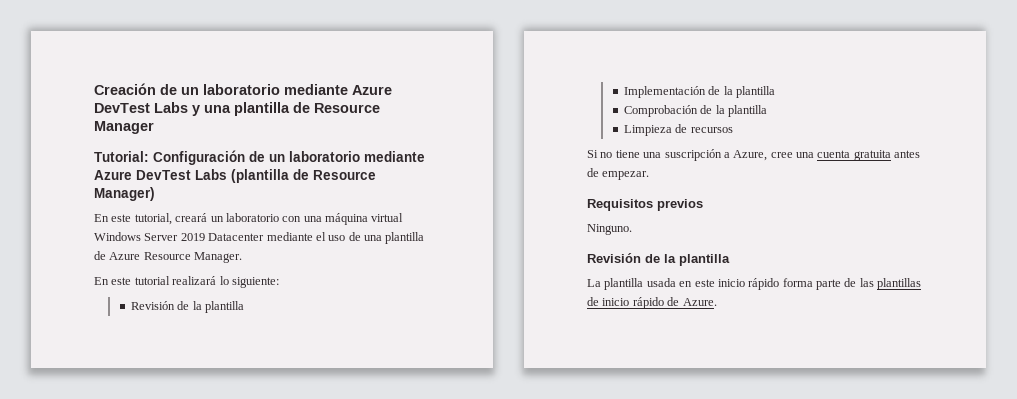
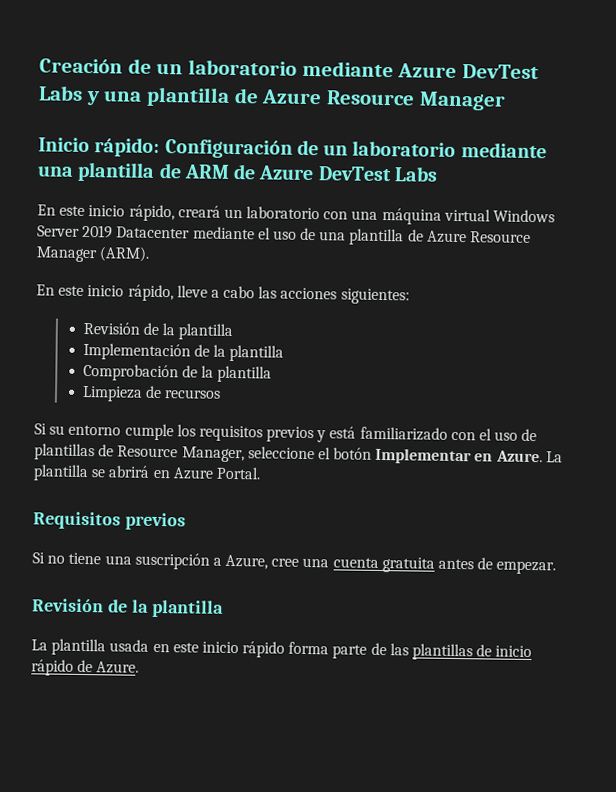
(310, 107) none -> [261,89,323,105] Azure
[94,151,149,162] Tutorial: -> [38,137,161,157] Inicio rápido:
[94,169,376,183] [94,187,155,201] [94,213,172,225] Azure DevTest Labs (plantilla de Resource Manager) // En este tutorial, -> [37,161,438,182] [37,204,175,222] una plantilla de ARM de Azure DevTest Labs // En este inicio rápido,
[194,252,243,263] [94,276,279,288] Manager. // En este tutorial realizará lo siguiente: -> [36,246,150,263] [36,284,410,305] Manager (ARM). // En este inicio rápido, lleve a cabo las acciones siguientes:
(733, 130) none -> [34,423,538,443] [34,443,563,465] [33,464,261,482] [33,511,186,531] // Si su entorno cumple los requisitos previos y está familiarizado con el uso de plantillas de Resource Manager, seleccione el botón Implementar en Azure. La plantilla se abrirá en Azure Portal. // Requisitos previos
[587,199,703,211] [587,224,632,235] // Requisitos previos // Ninguno. -> (557, 567) none

